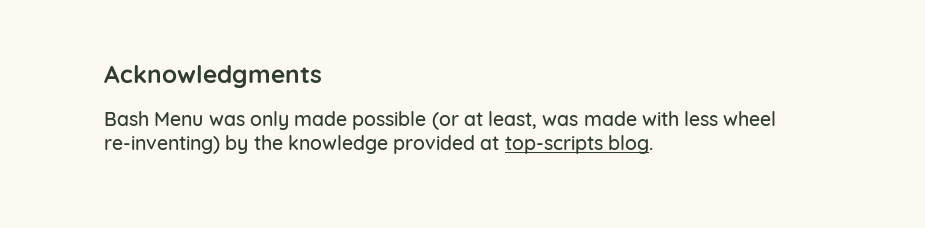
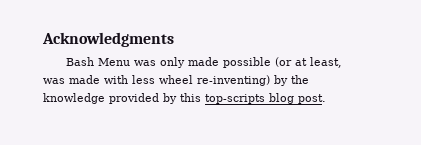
[480,135,653,154] at top-scripts blog. -> [163,93,326,104] by this top-scripts blog post.

